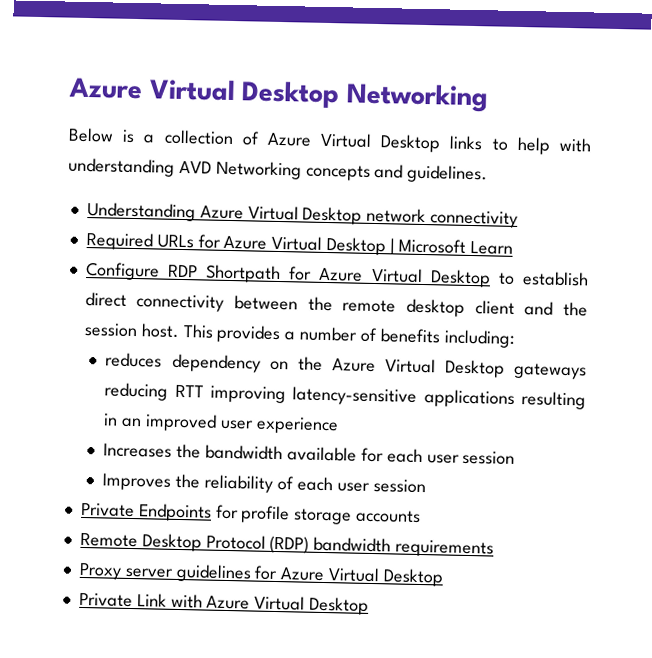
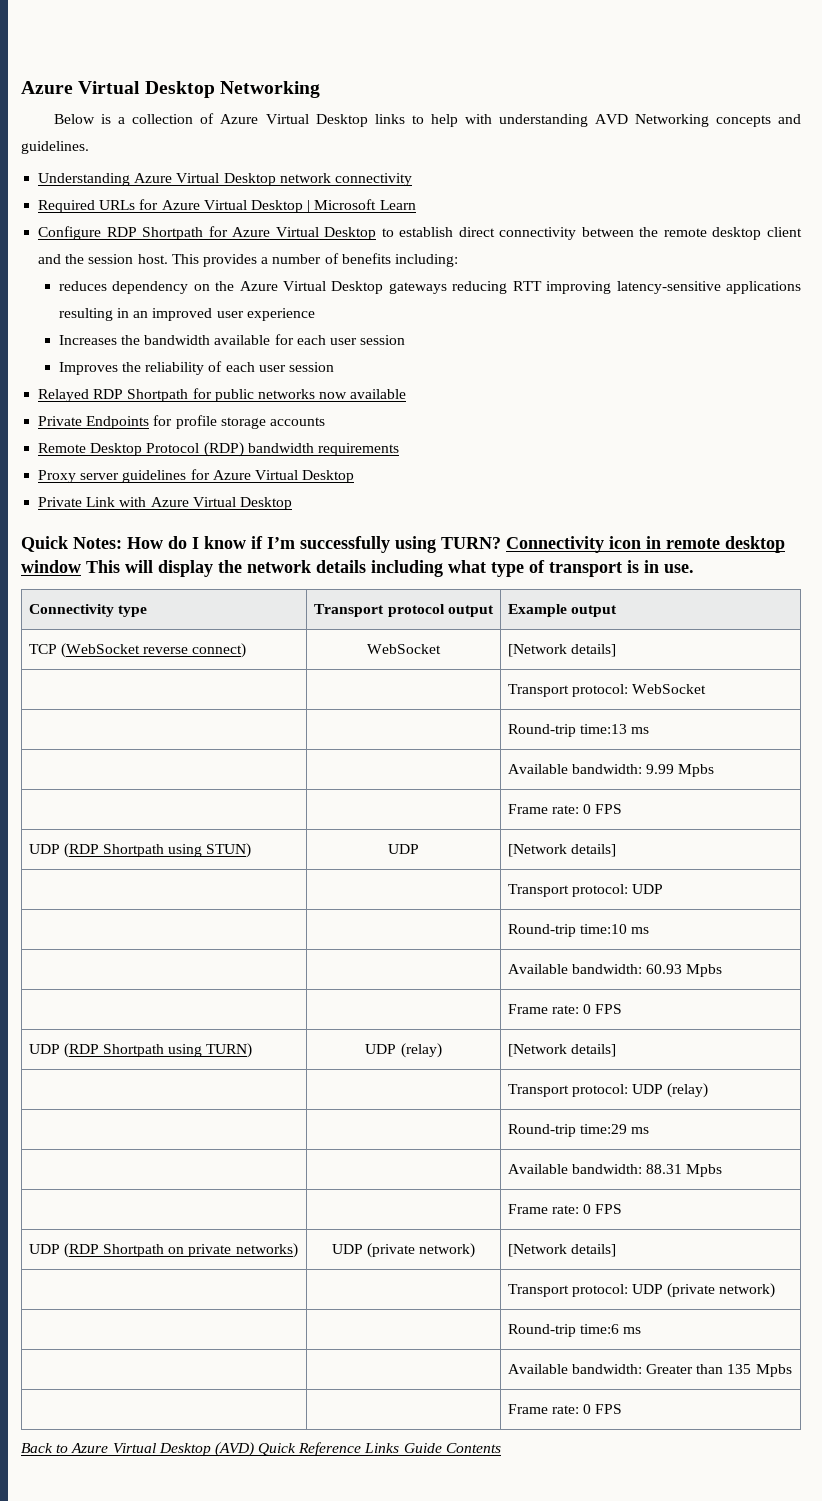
(426, 486) none -> [38,388,407,402] // Relayed RDP Shortpath for public networks now available
(370, 605) none -> [21,536,785,553] [21,560,694,577] [28,604,147,617] [314,604,494,617] [507,604,617,617] [28,643,247,658] [367,644,441,654] [507,644,616,657] [507,684,707,697] [507,724,650,737] [507,764,715,777] [507,804,623,814] [28,843,252,858] [388,844,419,854] [507,844,616,857] [507,884,664,897] [507,924,650,937] [507,964,723,977] [507,1004,623,1014] [28,1043,253,1058] [365,1043,442,1058] [507,1044,616,1057] [507,1083,709,1098] [507,1124,650,1137] [507,1164,723,1177] [507,1204,623,1214] [28,1243,298,1258] [331,1243,476,1258] [507,1244,616,1257] [507,1283,776,1298] [507,1324,642,1337] [507,1364,792,1377] [507,1404,623,1414] [21,1442,501,1457] // Quick Notes: How do I know if I’m successfully using TURN? Connectivity icon in remote desktop window This will display the network details including what type of transport is in use. // Connectivity type | Transport protocol output | Example output // TCP (WebSocket reverse connect) | WebSocket | [Network details] // | | Transport protocol: WebSocket // | | Round-trip time:13 ms // | | Available bandwidth: 9.99 Mpbs // | | Frame rate: 0 FPS // UDP (RDP Shortpath using STUN) | UDP | [Network details] // | | Transport protocol: UDP // | | Round-trip time:10 ms // | | Available bandwidth: 60.93 Mpbs // | | Frame rate: 0 FPS // UDP (RDP Shortpath using TURN) | UDP (relay) | [Network details] // | | Transport protocol: UDP (relay) // | | Round-trip time:29 ms // | | Available bandwidth: 88.31 Mpbs // | | Frame rate: 0 FPS // UDP (RDP Shortpath on private networks) | UDP (private network) | [Network details] // | | Transport protocol: UDP (private network) // | | Round-trip time:6 ms // | | Available bandwidth: Greater than 135 Mpbs // | | Frame rate: 0 FPS // Back to Azure Virtual Desktop (AVD) Quick Reference Links Guide Contents

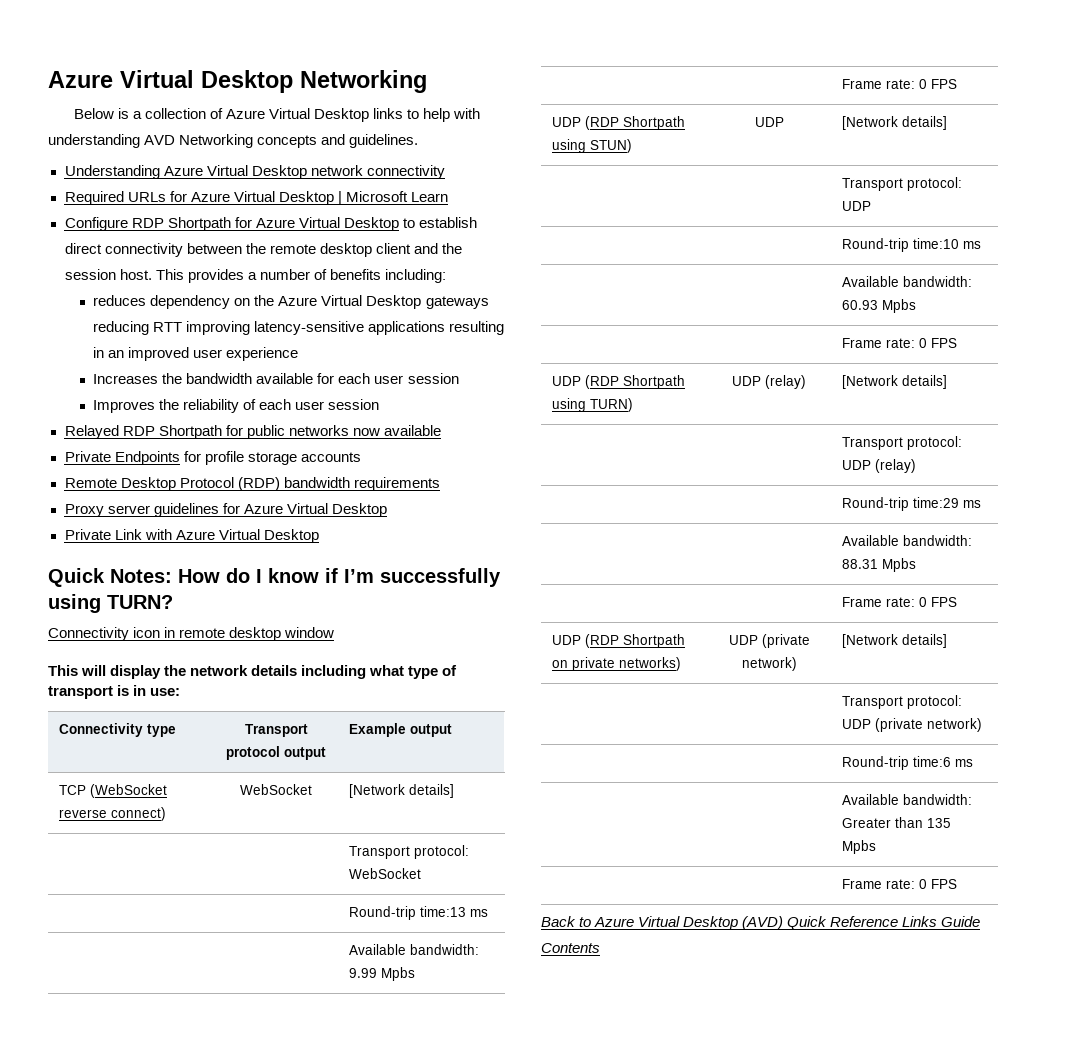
(501, 543) none -> (173, 602) //
(81, 566) none -> (335, 632) //
[664,564,694,573] use. -> [150,688,181,696] use:

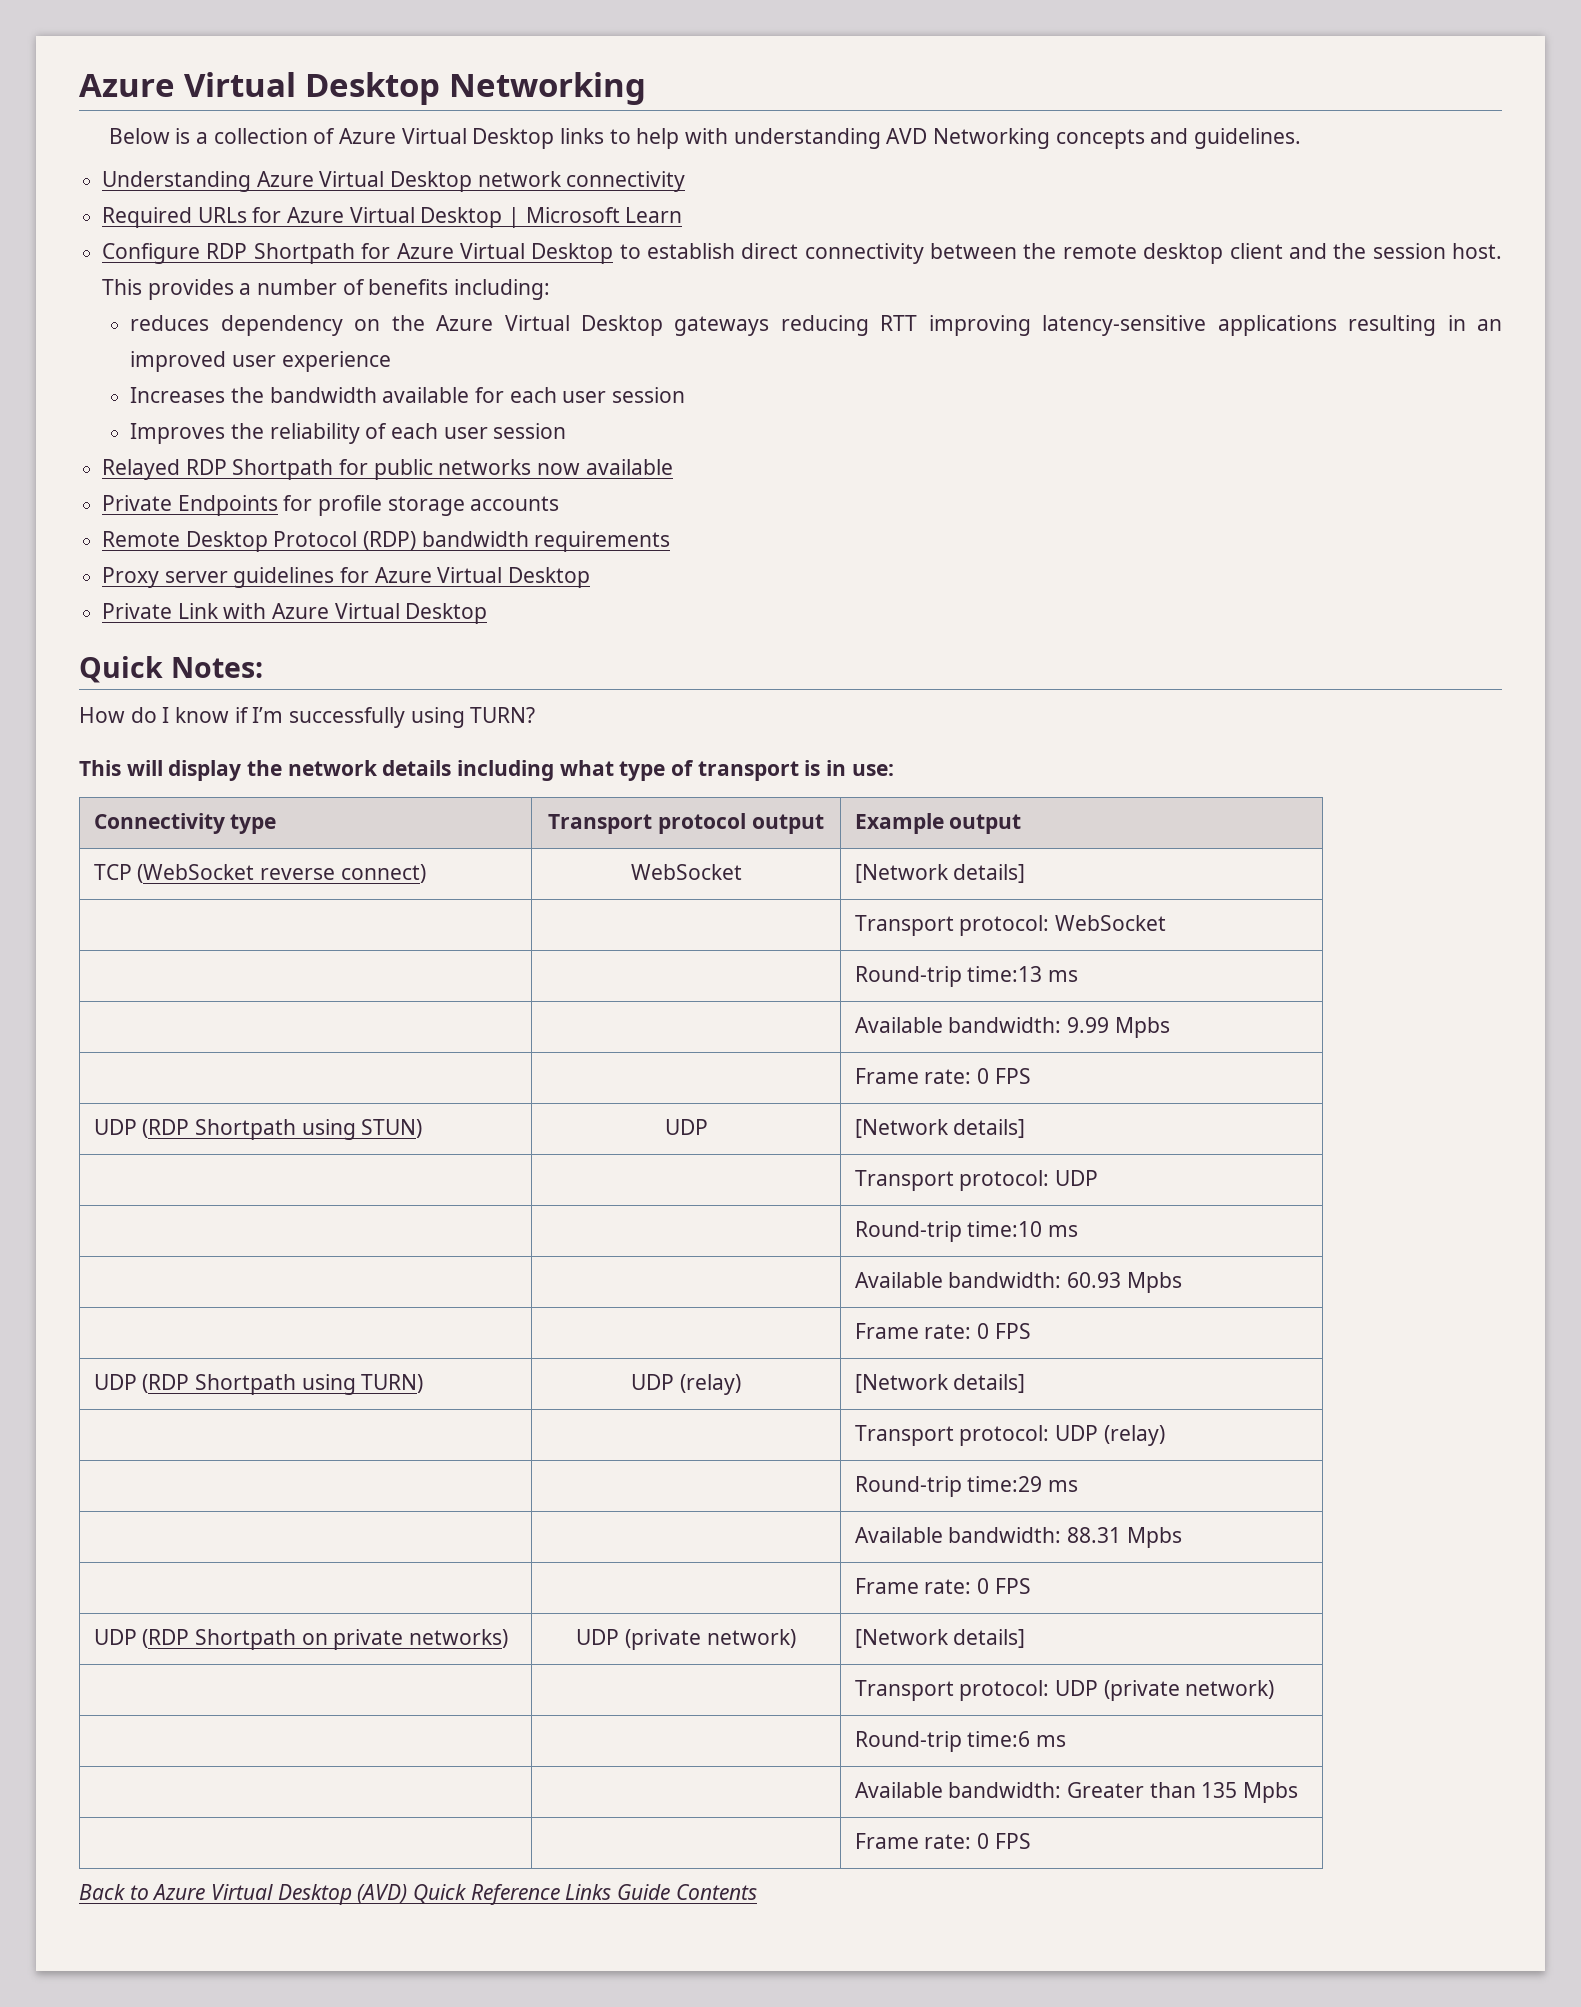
(172, 576) none -> (263, 667) //
[48,627,335,641] // Connectivity icon in remote desktop window -> (536, 715) none

